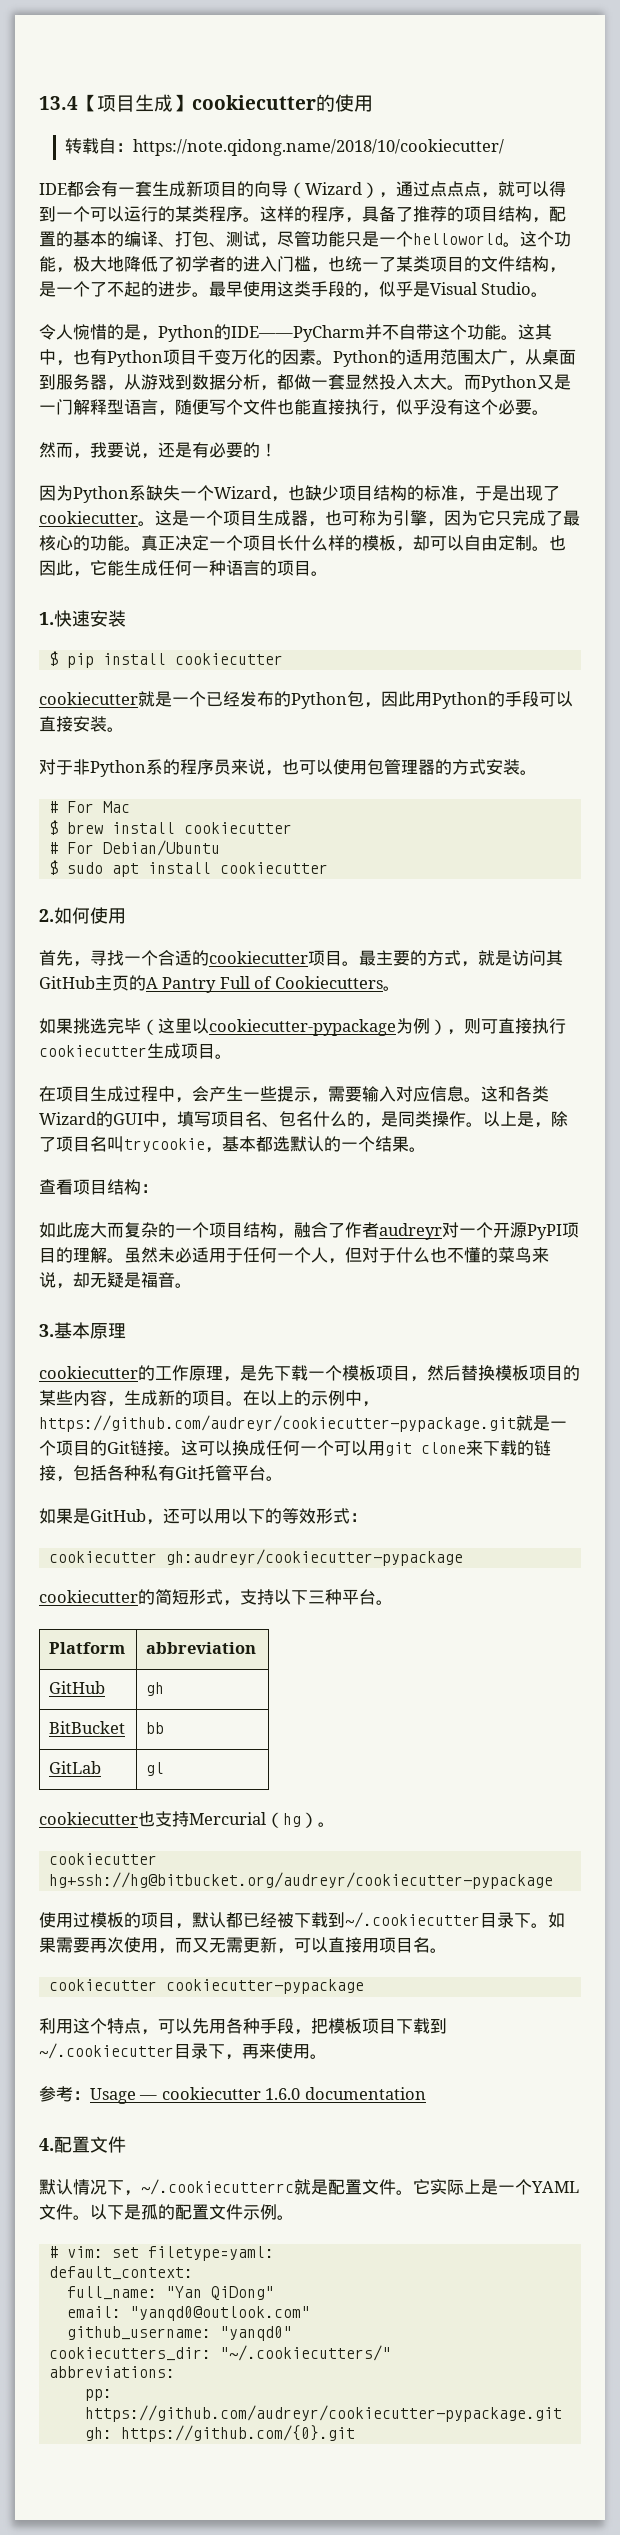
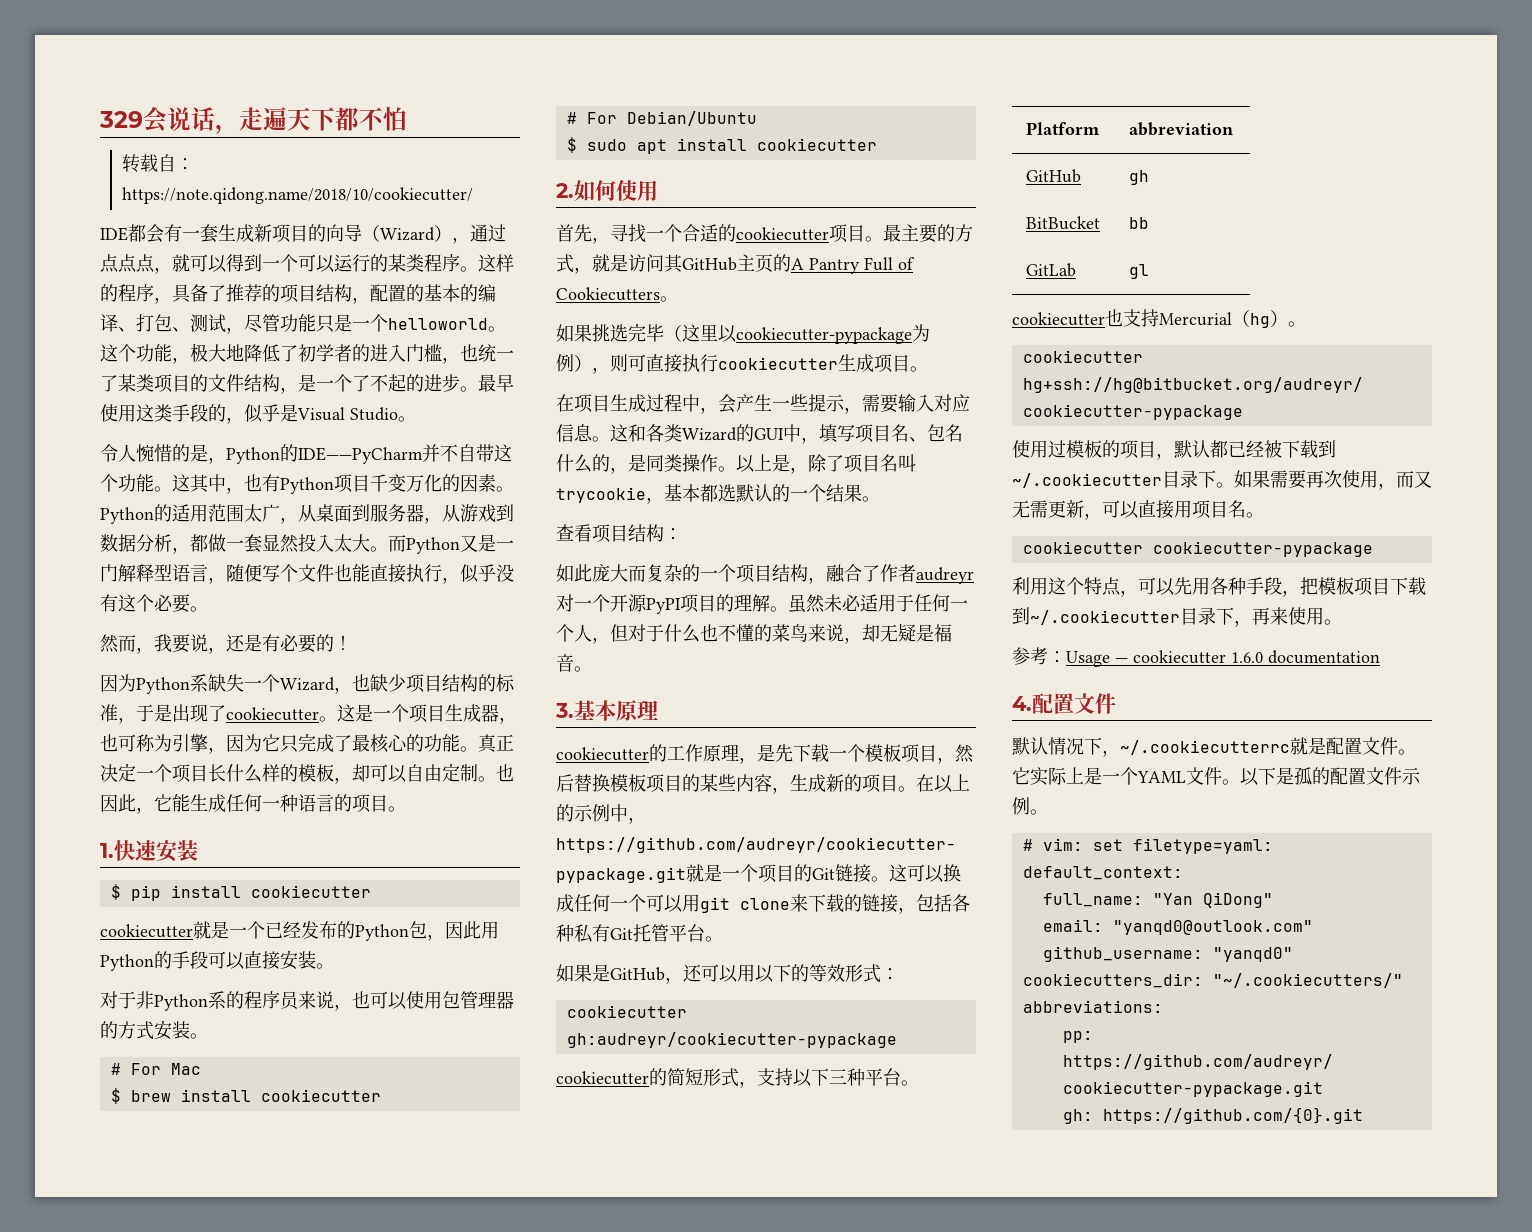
[39,94,373,112] 13.4【项目生成】cookiecutter的使用 -> [99,107,407,134] 329会说话，走遍天下都不怕

